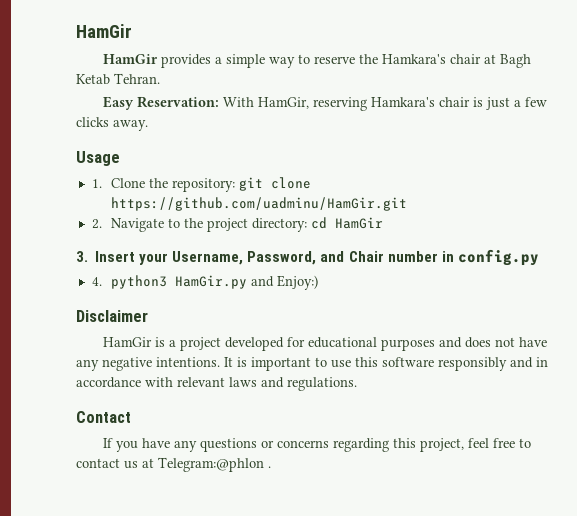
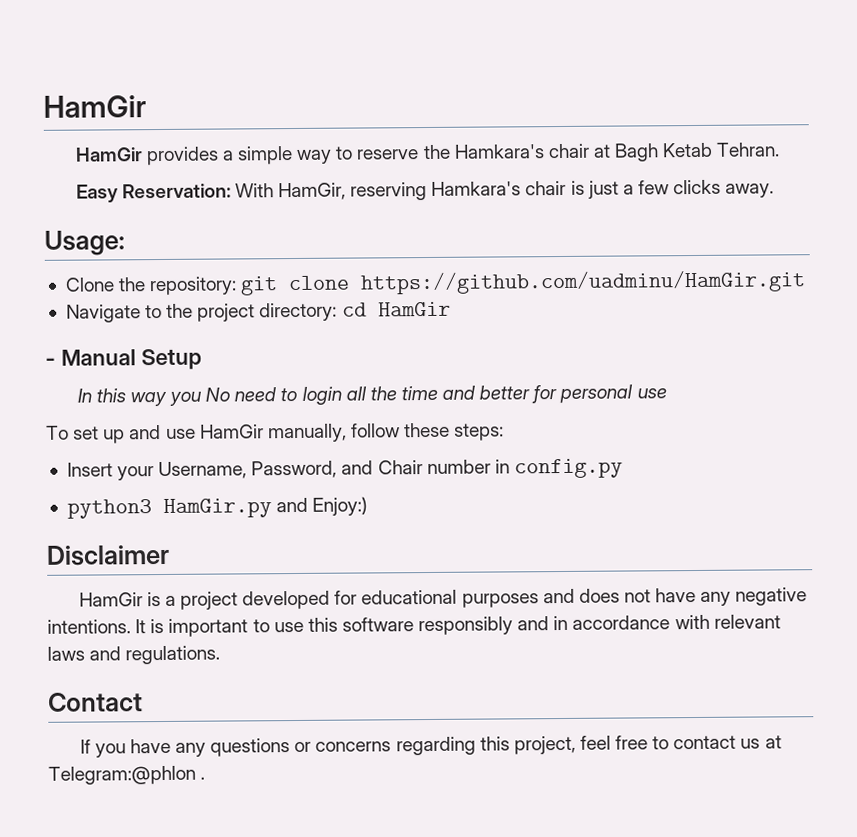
[76,151,120,166] [91,179,102,188] Usage // 1. -> [44,230,125,256] Usage: //
[91,219,102,229] 2. -> (807, 282) none
[76,251,88,262] 3. -> [45,348,202,371] [76,384,667,407] [46,422,505,444] - Manual Setup // In this way you No need to login all the time and better for personal use // To set up and use HamGir manually, follow these steps: //
[91,277,102,286] 4. -> (623, 468) none

